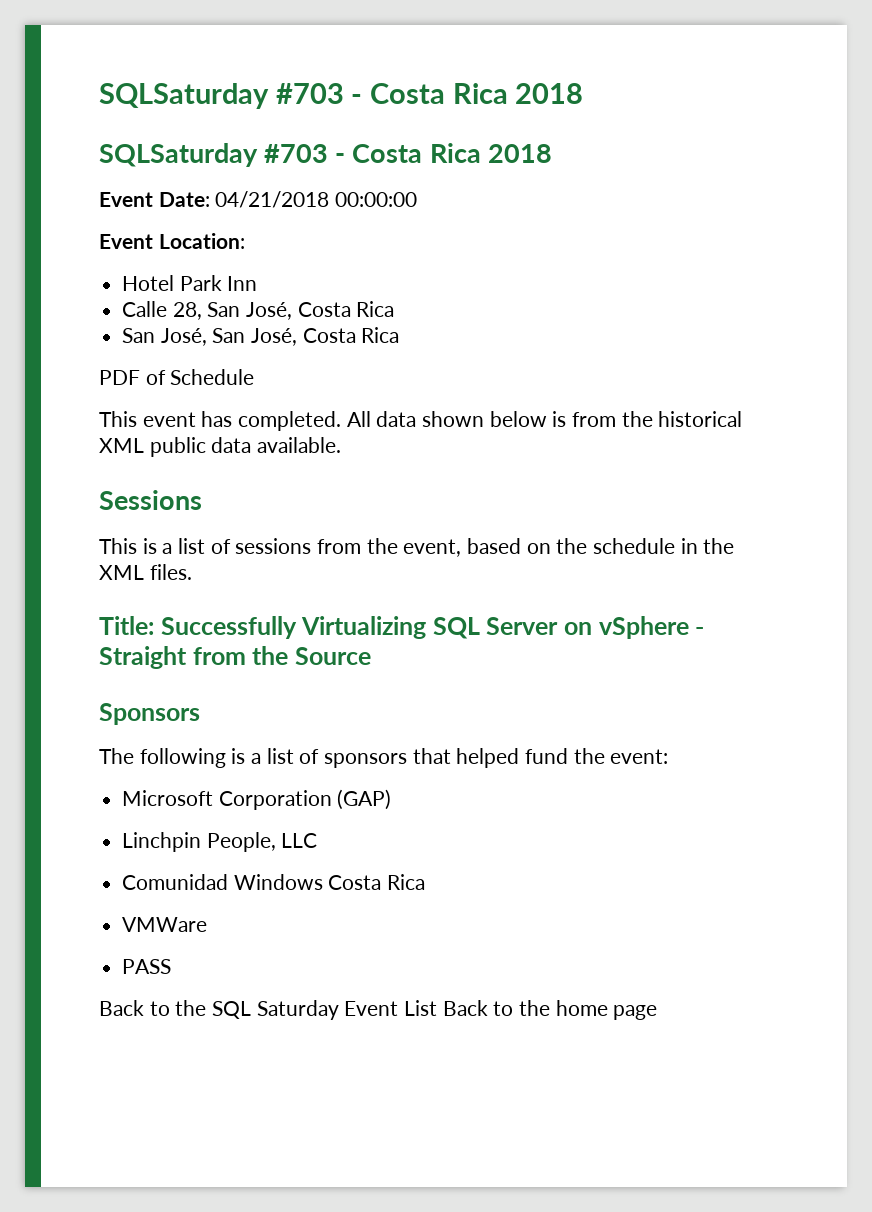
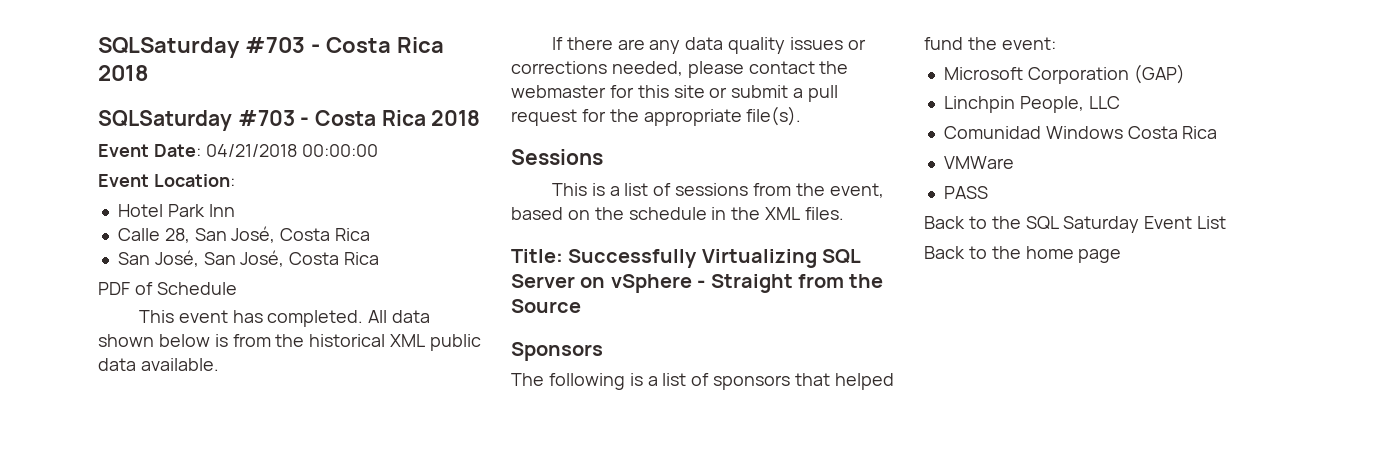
(342, 445) none -> [551,37,866,54] [511,61,849,78] [511,85,839,102] [511,106,802,126] // If there are any data quality issues or corrections needed, please contact the webmaster for this site or submit a pull request for the appropriate file(s).
(438, 1008) none -> (1227, 222) //

